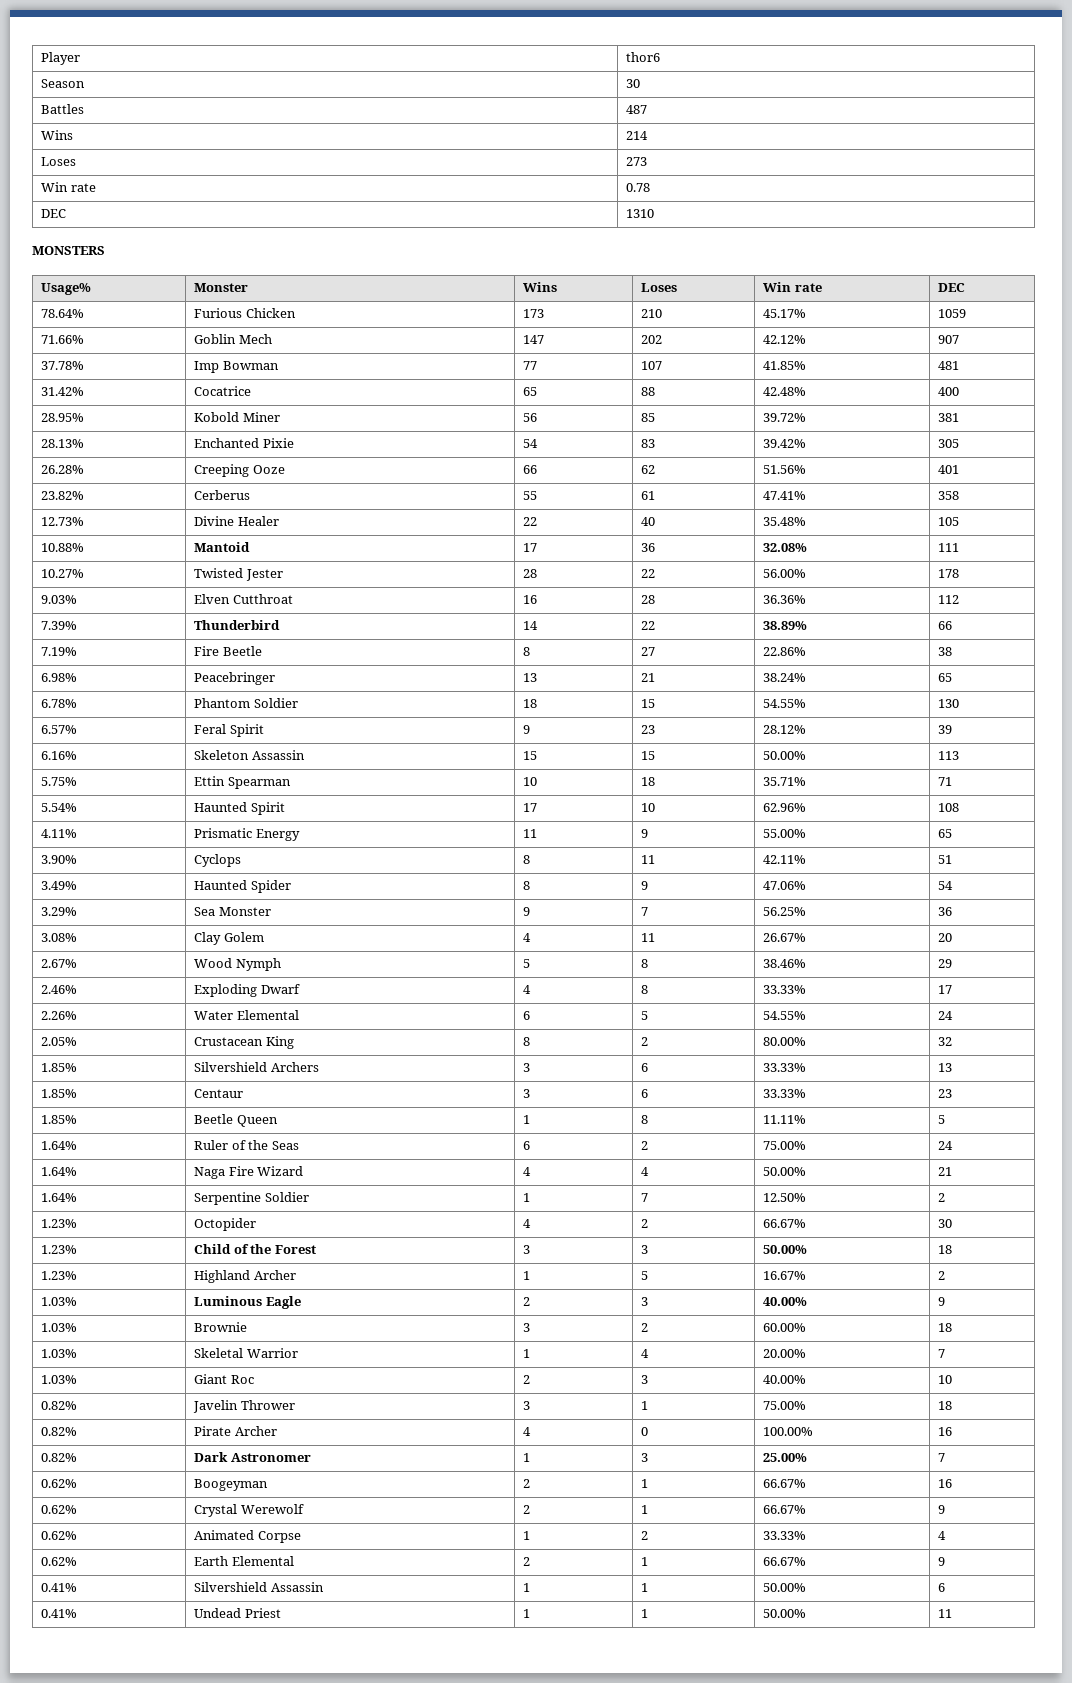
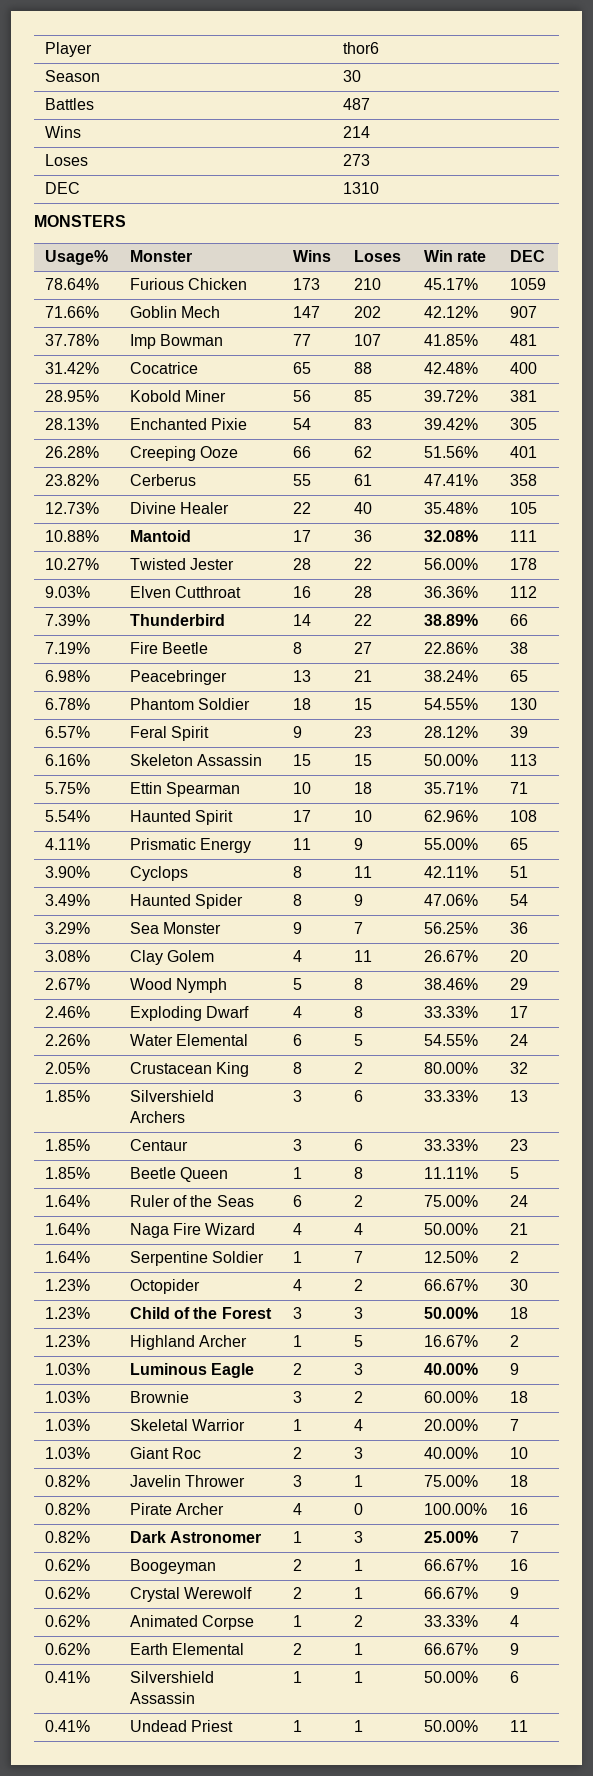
[41,182,96,192] [626,183,651,192] // Win rate | 0.78 -> (370, 160) none

